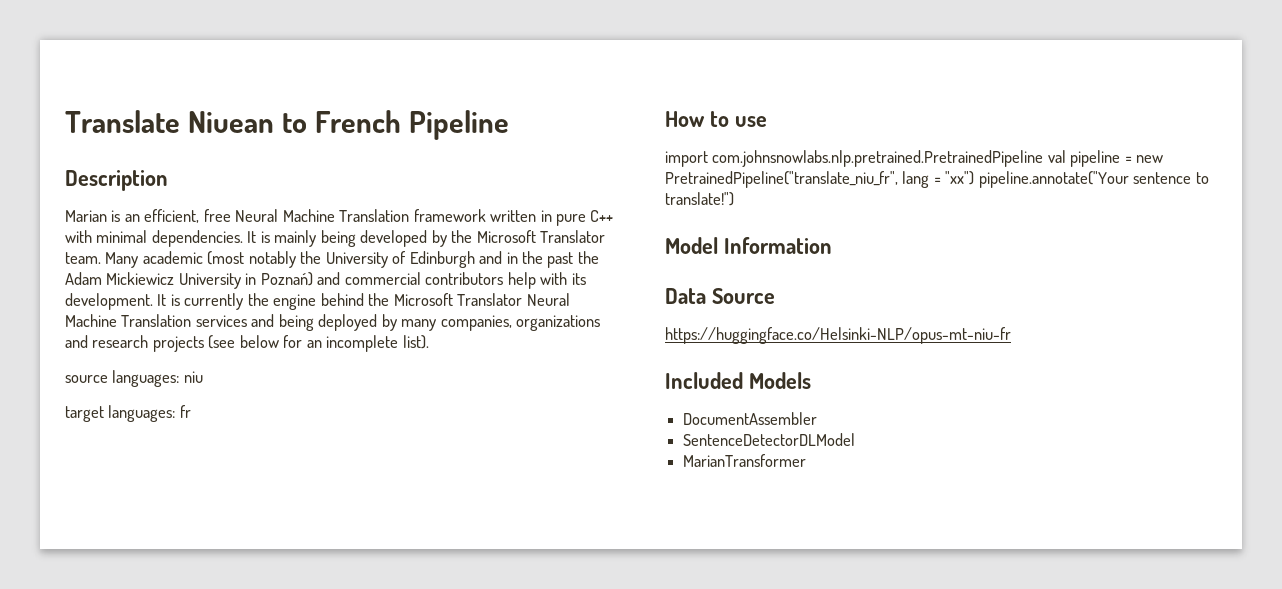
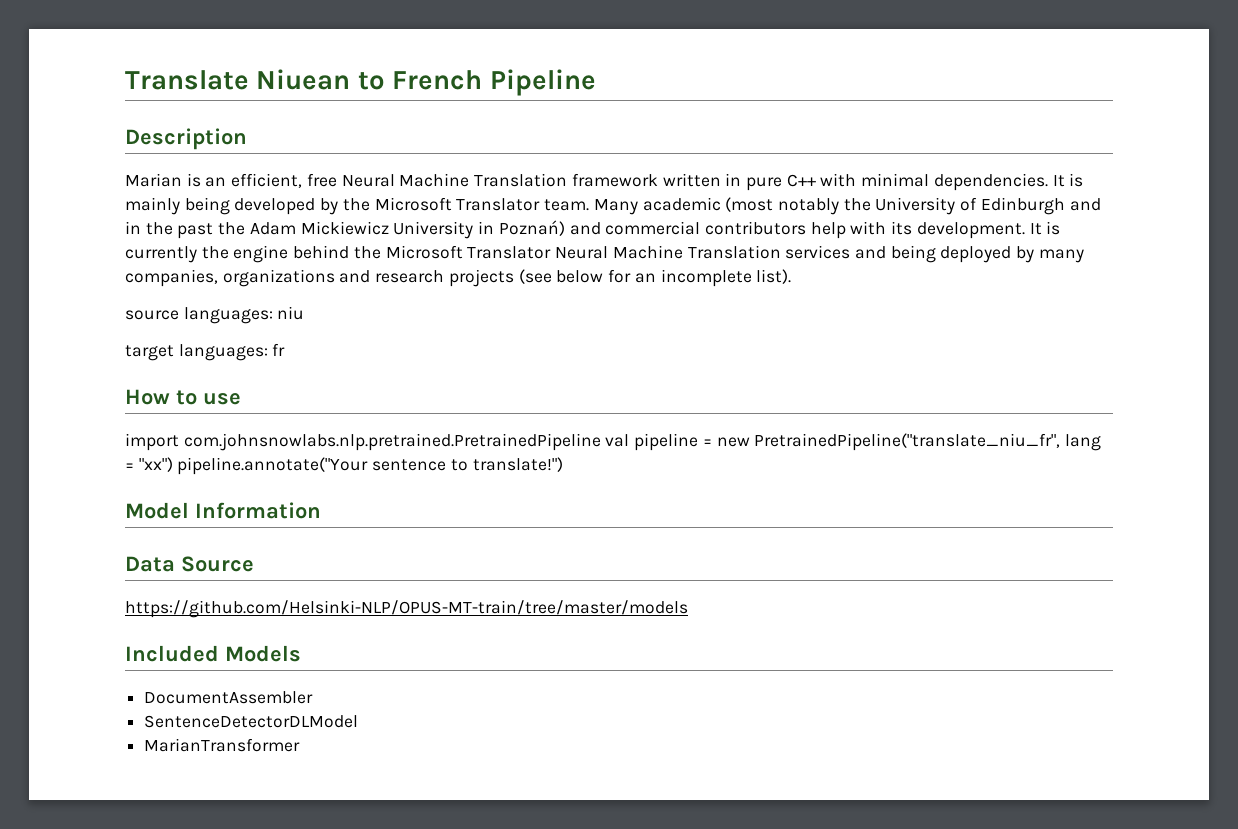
[665,327,1011,344] https://huggingface.co/Helsinki-NLP/opus-mt-niu-fr -> [125,600,688,618] https://github.com/Helsinki-NLP/OPUS-MT-train/tree/master/models

